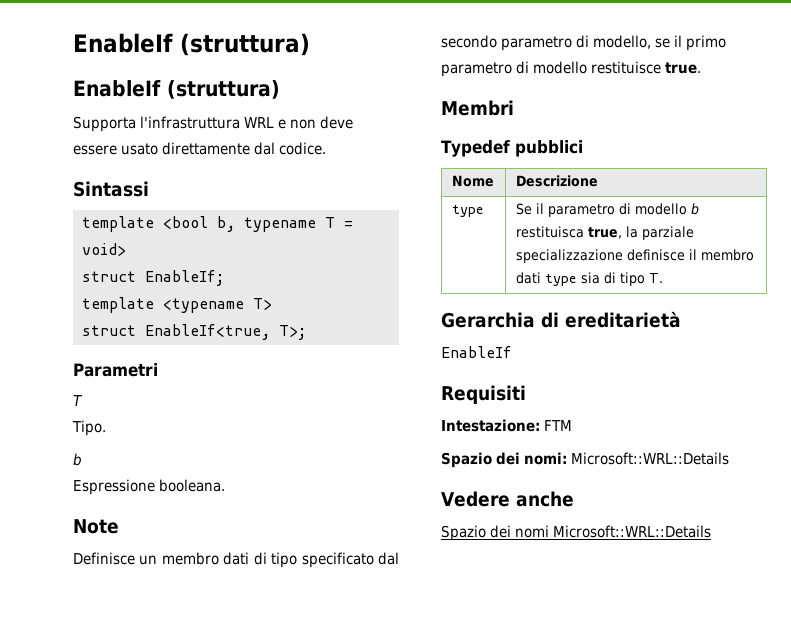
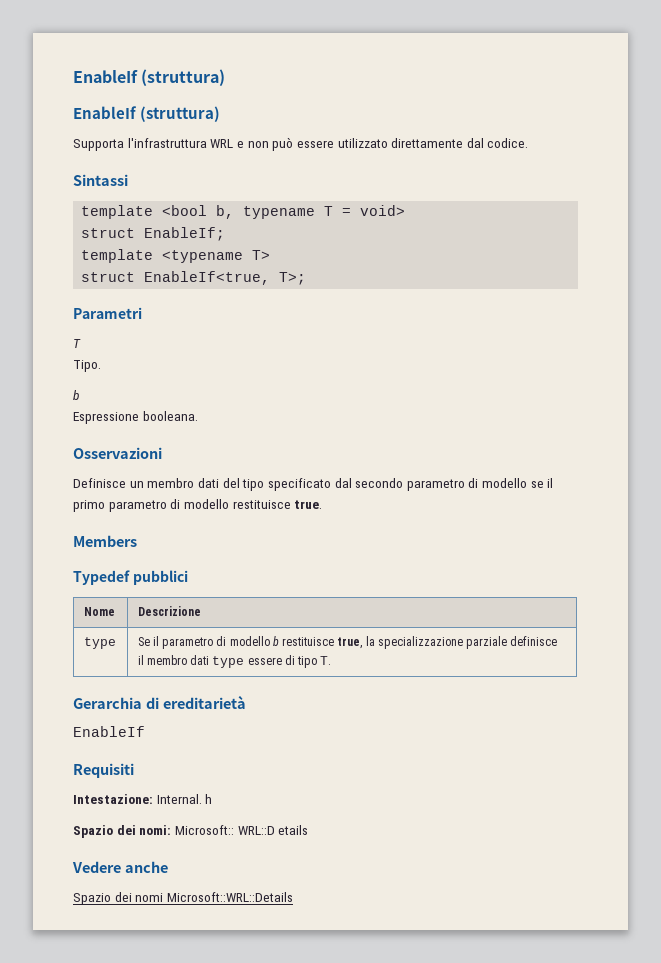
[320,116,354,129] [73,143,159,155] deve essere usato -> [272,137,388,151] può essere utilizzato
[73,519,119,534] Note -> [73,447,162,459] Osservazioni
[253,552,267,565] di -> [222,478,240,488] del
[593,35,652,49] modello, -> [482,478,528,488] modello
[441,100,514,116] Membri -> [73,535,137,547] Members
[515,226,584,238] restituisca -> [282,637,335,646] restituisce
[641,226,694,240] [515,249,623,263] parziale specializzazione -> [377,636,507,649] specializzazione parziale
[580,272,600,284] sia -> [247,657,282,665] essere
[544,420,573,431] FTM -> [156,794,213,804] Internal. h
[571,452,730,465] Microsoft::WRL::Details -> [174,825,309,835] Microsoft:: WRL::D etails

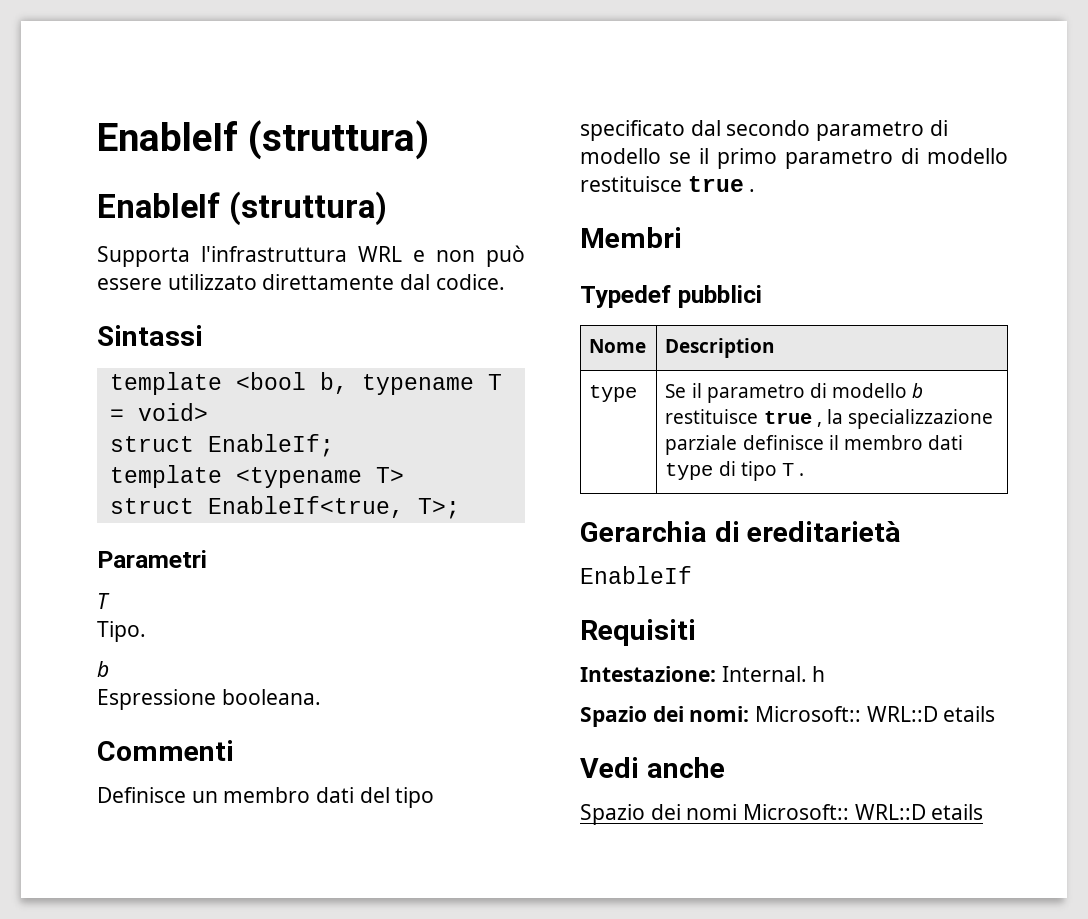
[73,447,162,459] Osservazioni -> [97,740,234,761] Commenti
[294,500,323,509] [73,535,137,547] true. // Members -> [687,176,756,192] [580,227,682,248] true . // Membri
[137,606,201,616] Descrizione -> [665,338,775,358] Description
[337,637,363,649] true, -> [763,411,822,427] true ,
[247,657,282,665] essere -> (714, 471) none
[320,656,332,665] T. -> [781,463,804,476] T .
[72,861,121,873] Vedere -> [580,757,639,778] Vedi
[166,892,293,902] Microsoft::WRL::Details -> [743,804,984,820] Microsoft:: WRL::D etails

